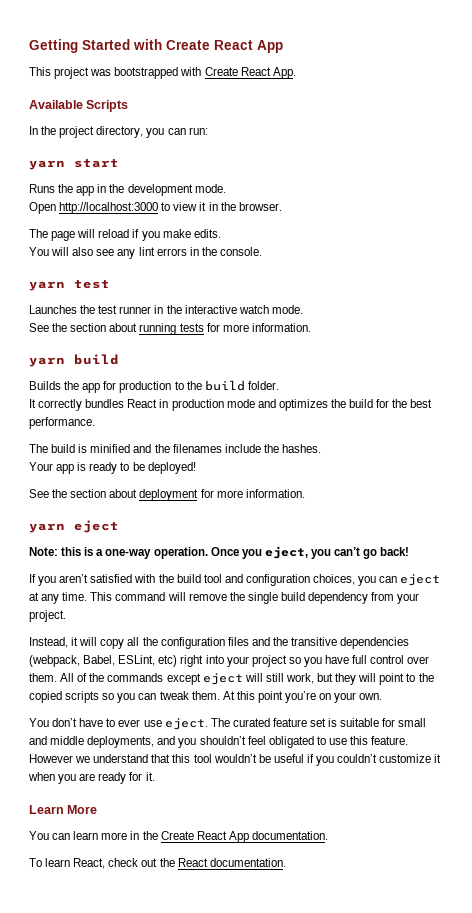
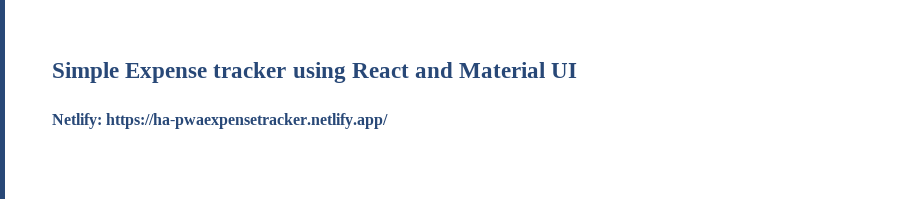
[29,39,283,53] [29,67,296,79] [29,100,129,112] [29,126,208,138] [29,159,119,170] [29,184,226,196] [29,202,282,214] [29,229,221,241] [29,247,262,259] [29,280,110,291] [29,305,303,314] [29,323,311,335] [29,354,119,367] [29,380,279,393] [29,399,433,411] [29,417,95,429] [29,444,321,453] [29,462,196,474] [29,489,305,501] [29,520,119,533] [29,546,410,559] [29,574,441,586] [29,592,420,604] [29,610,66,622] [29,637,410,649] [29,655,430,667] [29,673,434,685] [29,691,383,703] [29,718,427,730] [29,736,409,748] [29,754,442,766] [28,772,155,784] [29,805,98,814] [29,831,328,843] [29,858,286,869] Getting Started with Create React App // This project was bootstrapped with Create React App. // Available Scripts // In the project directory, you can run: // yarn start // Runs the app in the development mode. // Open http://localhost:3000 to view it in the browser. // The page will reload if you make edits. // You will also see any lint errors in the console. // yarn test // Launches the test runner in the interactive watch mode. // See the section about running tests for more information. // yarn build // Builds the app for production to the build folder. // It correctly bundles React in production mode and optimizes the build for the best performance. // The build is minified and the filenames include the hashes. // Your app is ready to be deployed! // See the section about deployment for more information. // yarn eject // Note: this is a one-way operation. Once you eject, you can’t go back! // If you aren’t satisfied with the build tool and configuration choices, you can eject at any time. This command will remove the single build dependency from your project. // Instead, it will copy all the configuration files and the transitive dependencies (webpack, Babel, ESLint, etc) right into your project so you have full control over them. All of the commands except eject will still work, but they will point to the copied scripts so you can tweak them. At this point you’re on your own. // You don’t have to ever use eject. The curated feature set is suitable for small and middle deployments, and you shouldn’t feel obligated to use this feature. However we understand that this tool wouldn’t be useful if you couldn’t customize it when you are ready for it. // Learn More // You can learn more in the Create React App documentation. // To learn React, check out the React documentation. -> [52,62,578,83] [52,113,389,129] Simple Expense tracker using React and Material UI // Netlify: https://ha-pwaexpensetracker.netlify.app/

